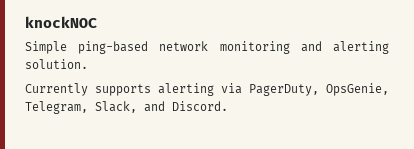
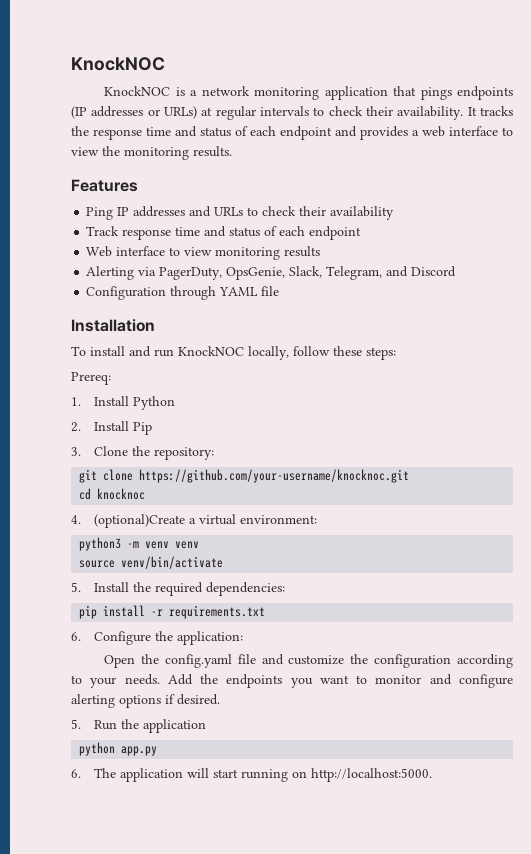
[25,16,97,28] [25,41,389,54] [25,59,88,69] [25,83,389,96] [25,101,228,114] knockNOC // Simple ping-based network monitoring and alerting solution. // Currently supports alerting via PagerDuty, OpsGenie, Telegram, Slack, and Discord. -> [71,57,165,71] [104,86,513,100] [71,106,513,120] [71,126,513,140] [71,146,232,160] [71,179,138,192] [86,206,395,220] [86,226,362,240] [86,246,321,260] [86,266,457,280] [86,286,280,300] [71,319,155,332] [71,346,396,360] [71,372,111,385] [71,396,175,410] [71,421,152,435] [71,446,214,460] [79,469,410,483] [79,488,146,500] [71,514,317,528] [79,537,200,551] [79,556,224,569] [71,582,285,596] [79,605,266,619] [71,631,243,645] [104,654,513,668] [71,674,513,688] [71,694,220,708] [71,719,206,733] [79,742,158,756] [71,768,432,782] KnockNOC // KnockNOC is a network monitoring application that pings endpoints (IP addresses or URLs) at regular intervals to check their availability. It tracks the response time and status of each endpoint and provides a web interface to view the monitoring results. // Features // Ping IP addresses and URLs to check their availability // Track response time and status of each endpoint // Web interface to view monitoring results // Alerting via PagerDuty, OpsGenie, Slack, Telegram, and Discord // Configuration through YAML file // Installation // To install and run KnockNOC locally, follow these steps: // Prereq: // 1. Install Python // 2. Install Pip // 3. Clone the repository: // git clone https://github.com/your-username/knocknoc.git // cd knocknoc // 4. (optional)Create a virtual environment: // python3 -m venv venv // source venv/bin/activate // 5. Install the required dependencies: // pip install -r requirements.txt // 6. Configure the application: // Open the config.yaml file and customize the configuration according to your needs. Add the endpoints you want to monitor and configure alerting options if desired. // 5. Run the application // python app.py // 6. The application will start running on http://localhost:5000.

